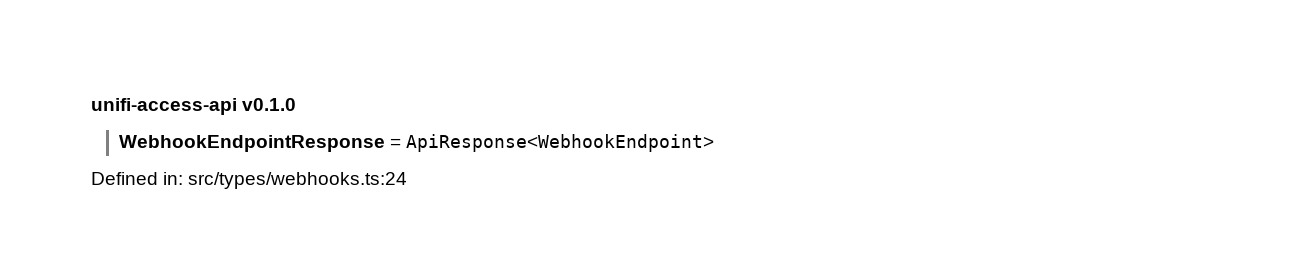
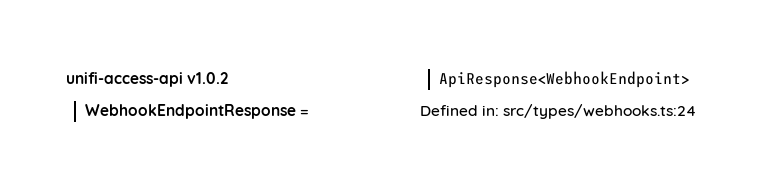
[242,98,297,111] v0.1.0 -> [187,72,229,84] v1.0.2

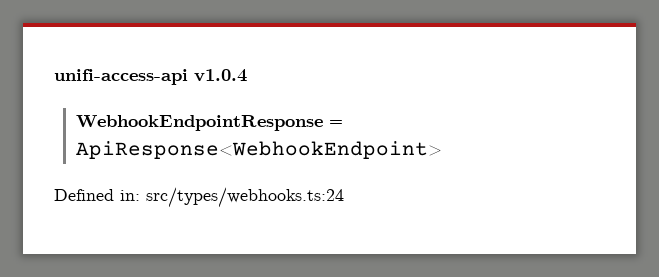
[187,72,229,84] v1.0.2 -> [194,69,247,82] v1.0.4

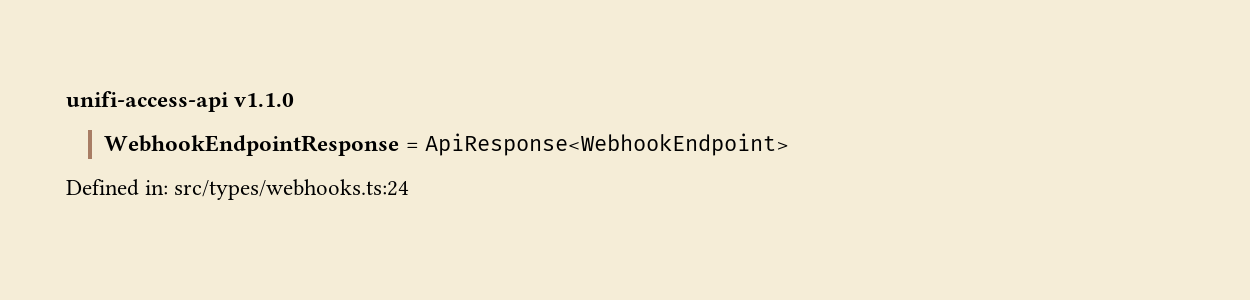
[194,69,247,82] v1.0.4 -> [234,93,295,107] v1.1.0

